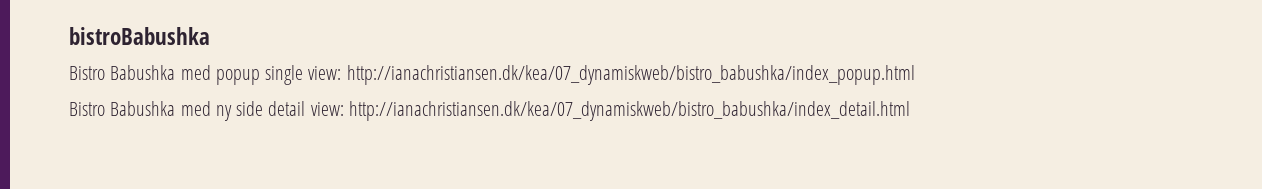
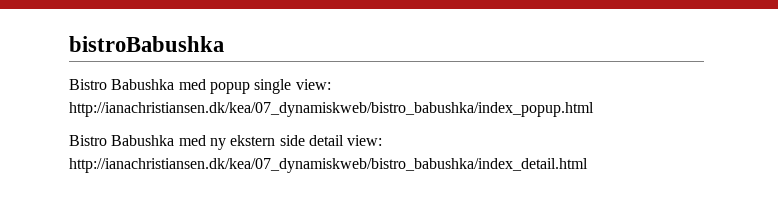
(232, 113) none -> [230,135,276,146] ekstern

